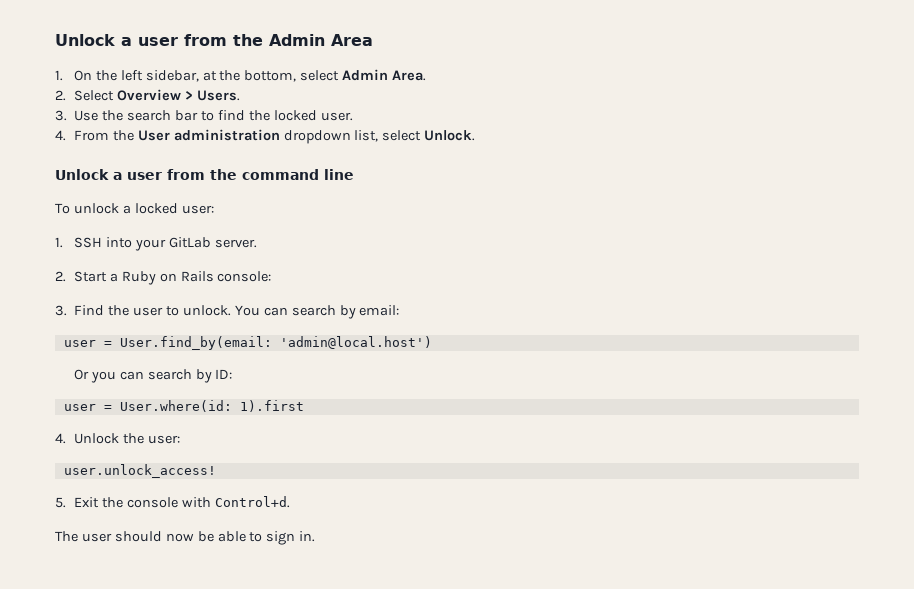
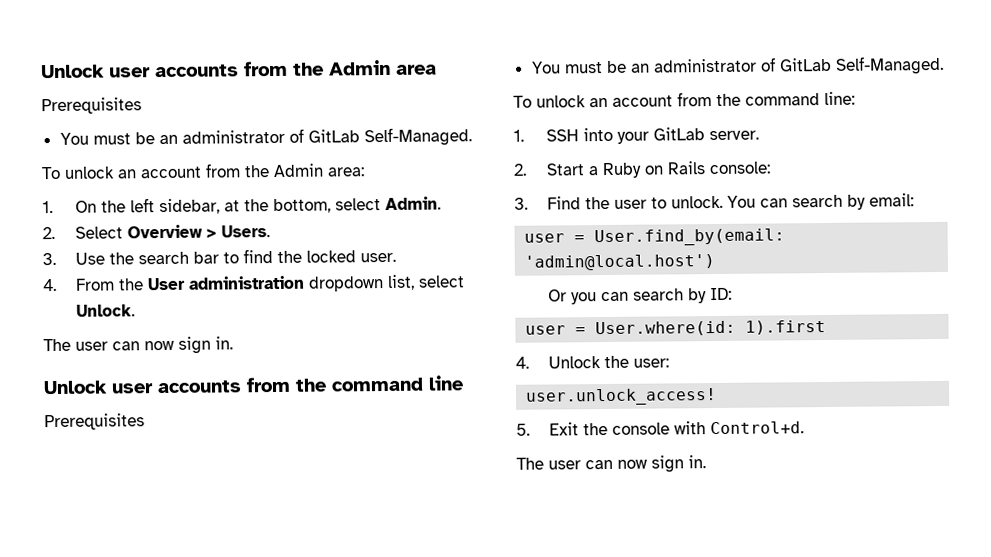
[55,34,373,46] Unlock a user from the Admin Area -> [41,59,437,79] [41,97,142,115] [59,127,472,147] [41,163,365,180] Unlock user accounts from the Admin area // Prerequisites // You must be an administrator of GitLab Self-Managed. // To unlock an account from the Admin area:
[342,69,427,81] Admin Area. -> [385,196,442,210] Admin.
[55,169,162,180] // Unlock a user -> [43,336,233,354] [43,380,242,395] // The user can now sign in. // Unlock user accounts
[55,203,214,214] To unlock a locked user: -> [44,413,145,431] [531,55,944,75] [513,91,855,108] Prerequisites // You must be an administrator of GitLab Self-Managed. // To unlock an account from the command line:
[114,531,263,542] should now be able to -> [585,459,648,470] can now

